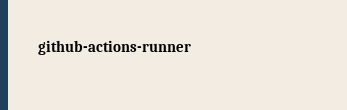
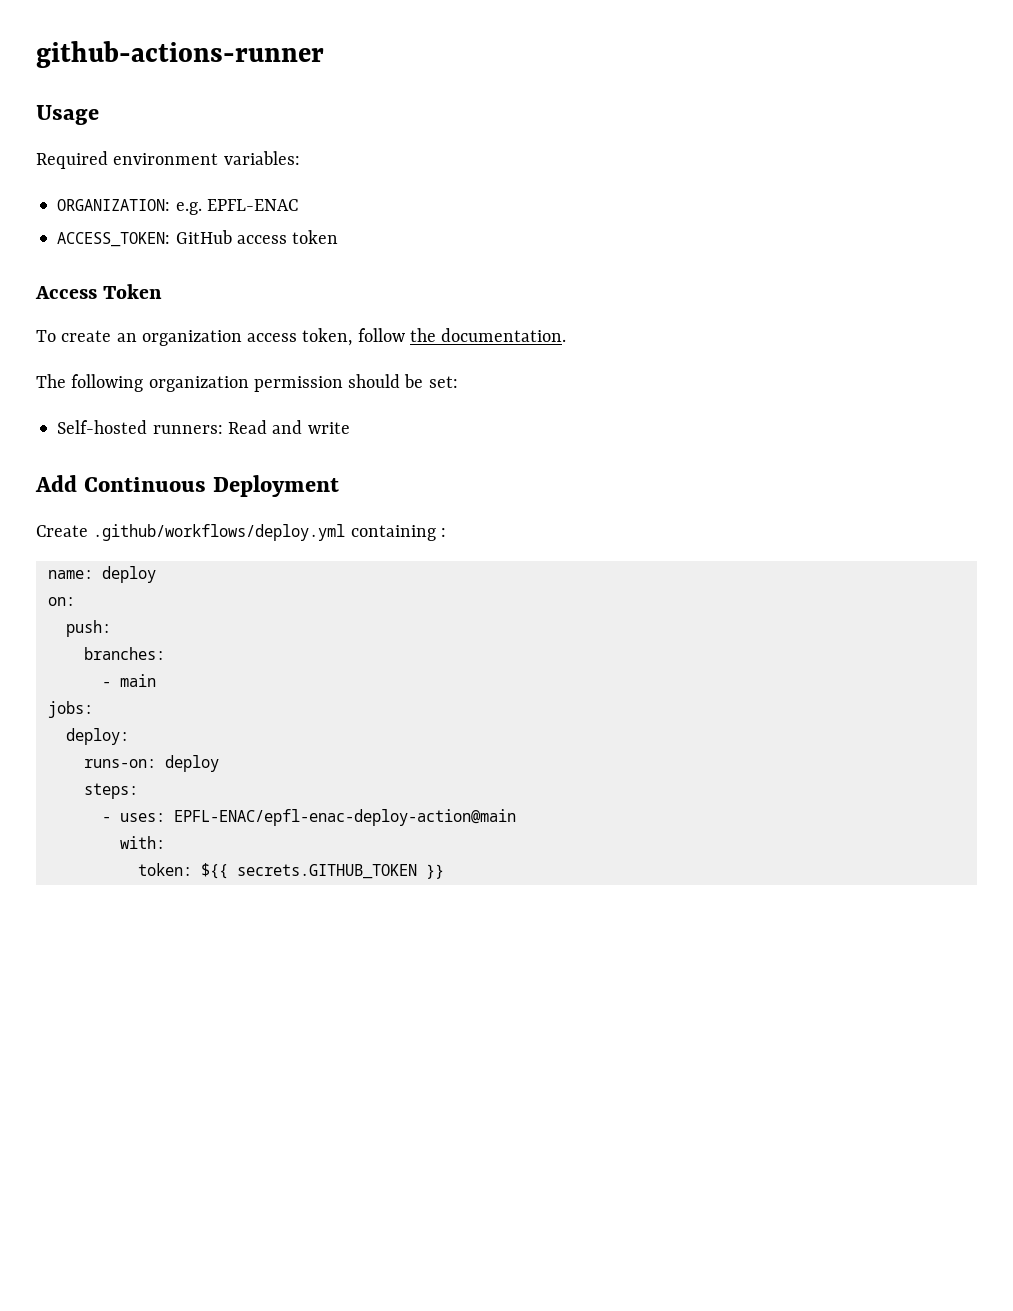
(191, 47) none -> [36,105,99,125] [36,151,300,169] [57,199,298,215] [57,230,339,247] [35,284,163,299] [36,328,567,346] [36,374,458,392] [57,420,350,434] [35,475,340,497] [36,524,446,541] [47,566,156,583] [47,597,75,606] [65,620,111,637] [83,647,165,660] [101,674,156,687] [47,701,93,718] [65,728,129,745] [83,755,219,772] [83,783,138,799] [101,809,516,826] [119,836,165,849] [137,863,444,879] // Usage // Required environment variables: // ORGANIZATION: e.g. EPFL-ENAC // ACCESS_TOKEN: GitHub access token // Access Token // To create an organization access token, follow the documentation. // The following organization permission should be set: // Self-hosted runners: Read and write // Add Continuous Deployment // Create .github/workflows/deploy.yml containing : // name: deploy // on: // push: // branches: // - main // jobs: // deploy: // runs-on: deploy // steps: // - uses: EPFL-ENAC/epfl-enac-deploy-action@main // with: // token: ${{ secrets.GITHUB_TOKEN }}

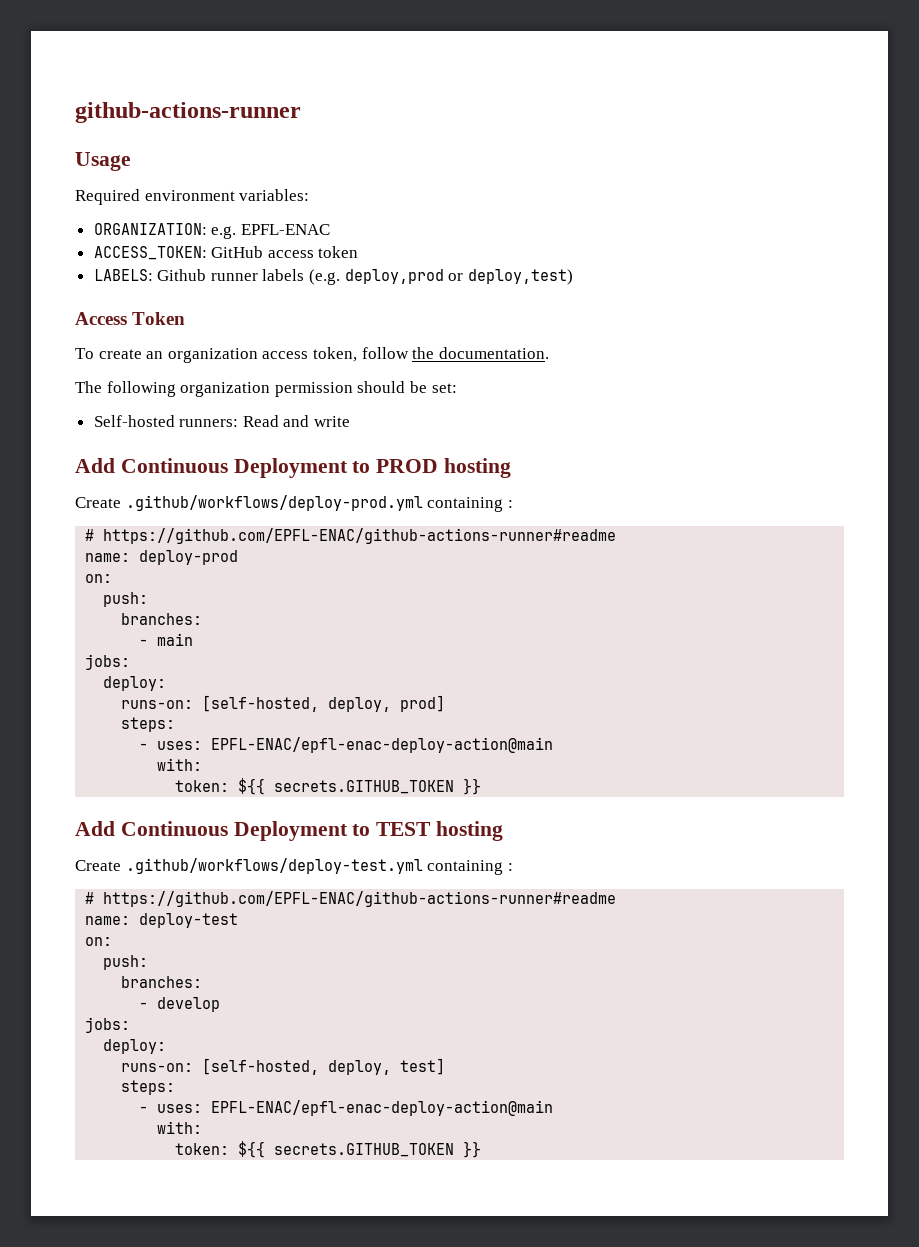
(339, 237) none -> [93,269,573,285] // LABELS: Github runner labels (e.g. deploy,prod or deploy,test)
[36,524,446,541] [47,566,156,583] // Create .github/workflows/deploy.yml containing : // name: deploy -> [352,458,512,478] [75,495,513,512] [85,528,617,544] [85,550,239,565] to PROD hosting // Create .github/workflows/deploy-prod.yml containing : // # https://github.com/EPFL-ENAC/github-actions-runner#readme // name: deploy-prod
[164,755,219,772] [83,783,138,799] [101,809,516,826] [119,836,165,849] [137,863,444,879] deploy // steps: // - uses: EPFL-ENAC/epfl-enac-deploy-action@main // with: // token: ${{ secrets.GITHUB_TOKEN }} -> [202,695,446,712] [121,717,176,732] [139,737,554,753] [157,758,203,771] [175,778,482,795] [75,821,504,841] [75,858,513,875] [85,891,617,907] [85,913,239,928] [85,937,113,946] [103,955,149,970] [121,976,203,988] [139,997,221,1012] [85,1017,131,1033] [103,1039,167,1054] [121,1058,446,1075] [121,1080,176,1095] [139,1100,554,1116] [157,1121,203,1134] [175,1141,482,1158] [self-hosted, deploy, prod] // steps: // - uses: EPFL-ENAC/epfl-enac-deploy-action@main // with: // token: ${{ secrets.GITHUB_TOKEN }} // Add Continuous Deployment to TEST hosting // Create .github/workflows/deploy-test.yml containing : // # https://github.com/EPFL-ENAC/github-actions-runner#readme // name: deploy-test // on: // push: // branches: // - develop // jobs: // deploy: // runs-on: [self-hosted, deploy, test] // steps: // - uses: EPFL-ENAC/epfl-enac-deploy-action@main // with: // token: ${{ secrets.GITHUB_TOKEN }}

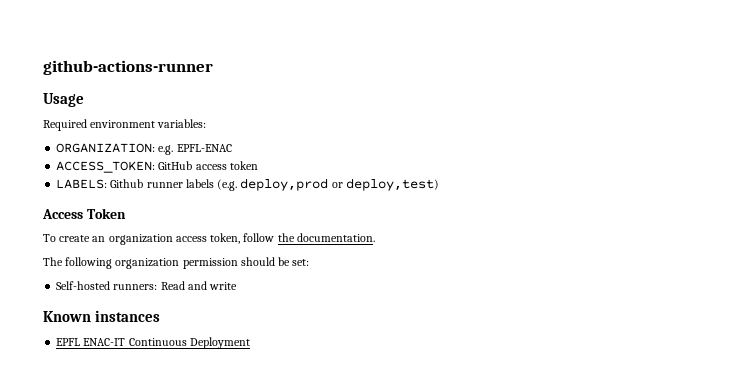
[75,458,512,478] [75,495,513,512] [85,528,617,544] [85,550,239,565] [85,574,113,583] [103,592,149,607] [121,613,203,625] [139,633,194,646] [85,654,131,670] [103,676,167,691] [121,695,446,712] [121,717,176,732] [139,737,554,753] [157,758,203,771] [175,778,482,795] [75,821,504,841] [75,858,513,875] [85,891,617,907] [85,913,239,928] [85,937,113,946] [103,955,149,970] [121,976,203,988] [139,997,221,1012] [85,1017,131,1033] [103,1039,167,1054] [121,1058,446,1075] [121,1080,176,1095] [139,1100,554,1116] [157,1121,203,1134] [175,1141,482,1158] Add Continuous Deployment to PROD hosting // Create .github/workflows/deploy-prod.yml containing : // # https://github.com/EPFL-ENAC/github-actions-runner#readme // name: deploy-prod // on: // push: // branches: // - main // jobs: // deploy: // runs-on: [self-hosted, deploy, prod] // steps: // - uses: EPFL-ENAC/epfl-enac-deploy-action@main // with: // token: ${{ secrets.GITHUB_TOKEN }} // Add Continuous Deployment to TEST hosting // Create .github/workflows/deploy-test.yml containing : // # https://github.com/EPFL-ENAC/github-actions-runner#readme // name: deploy-test // on: // push: // branches: // - develop // jobs: // deploy: // runs-on: [self-hosted, deploy, test] // steps: // - uses: EPFL-ENAC/epfl-enac-deploy-action@main // with: // token: ${{ secrets.GITHUB_TOKEN }} -> [43,310,161,322] [56,337,250,349] Known instances // EPFL ENAC-IT Continuous Deployment

